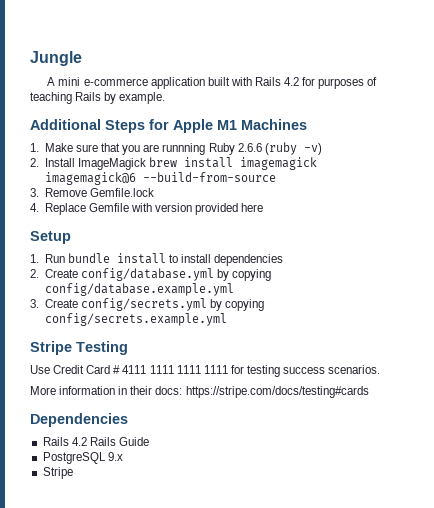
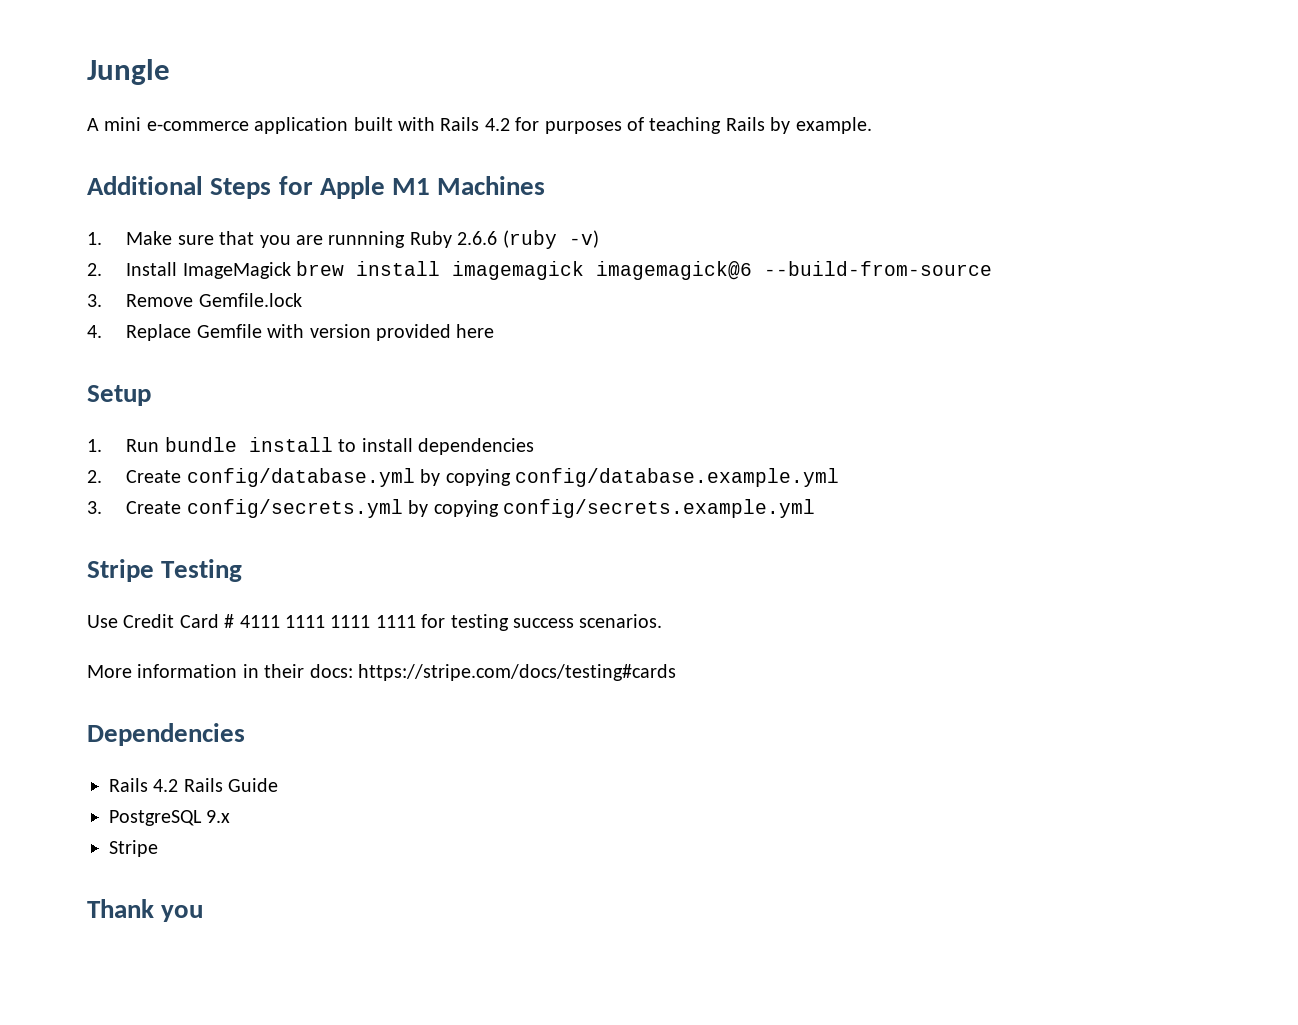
(73, 473) none -> [87,899,204,922] // Thank you

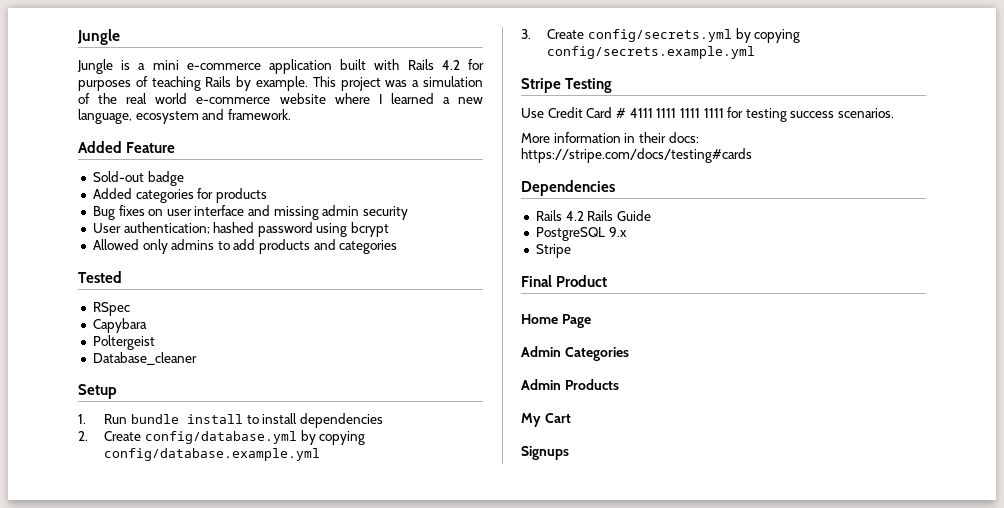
[87,118,99,131] A -> [77,59,146,74] Jungle is a
[87,176,546,199] [87,230,599,249] [87,261,993,280] [87,293,302,307] [87,324,495,341] // Additional Steps for Apple M1 Machines // 1. Make sure that you are runnning Ruby 2.6.6 (ruby -v) // 2. Install ImageMagick brew install imagemagick imagemagick@6 --build-from-source // 3. Remove Gemfile.lock // 4. Replace Gemfile with version provided here -> [312,76,484,91] [78,93,484,104] [78,109,291,124] [78,141,176,153] [92,171,184,186] [92,188,267,203] [92,205,409,220] [92,222,390,237] [92,239,398,254] [78,271,122,283] [92,302,130,316] [92,318,147,333] [92,335,155,350] [92,352,197,365] This project was a simulation of the real world e-commerce website where I learned a new language, ecosystem and framework. // Added Feature // Sold-out badge // Added categories for products // Bug fixes on user interface and missing admin security // User authentication; hashed password using bcrypt // Allowed only admins to add products and categories // Tested // RSpec // Capybara // Poltergeist // Database_cleaner
[87,899,204,922] Thank you -> [521,275,608,287] [521,314,591,328] [521,346,629,361] [521,379,619,390] [521,413,571,427] [521,446,569,460] Final Product // Home Page // Admin Categories // Admin Products // My Cart // Signups

